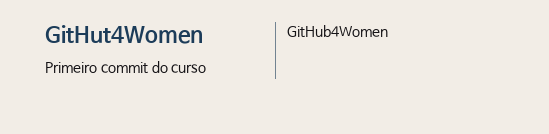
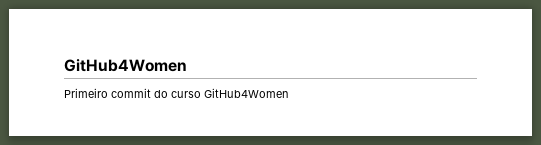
[45,25,203,44] GitHut4Women -> [64,59,187,72] GitHub4Women

